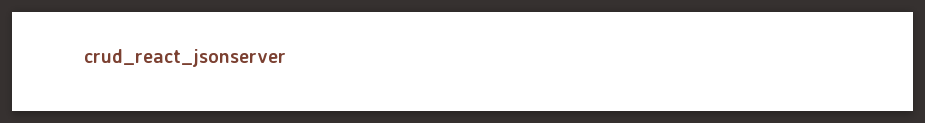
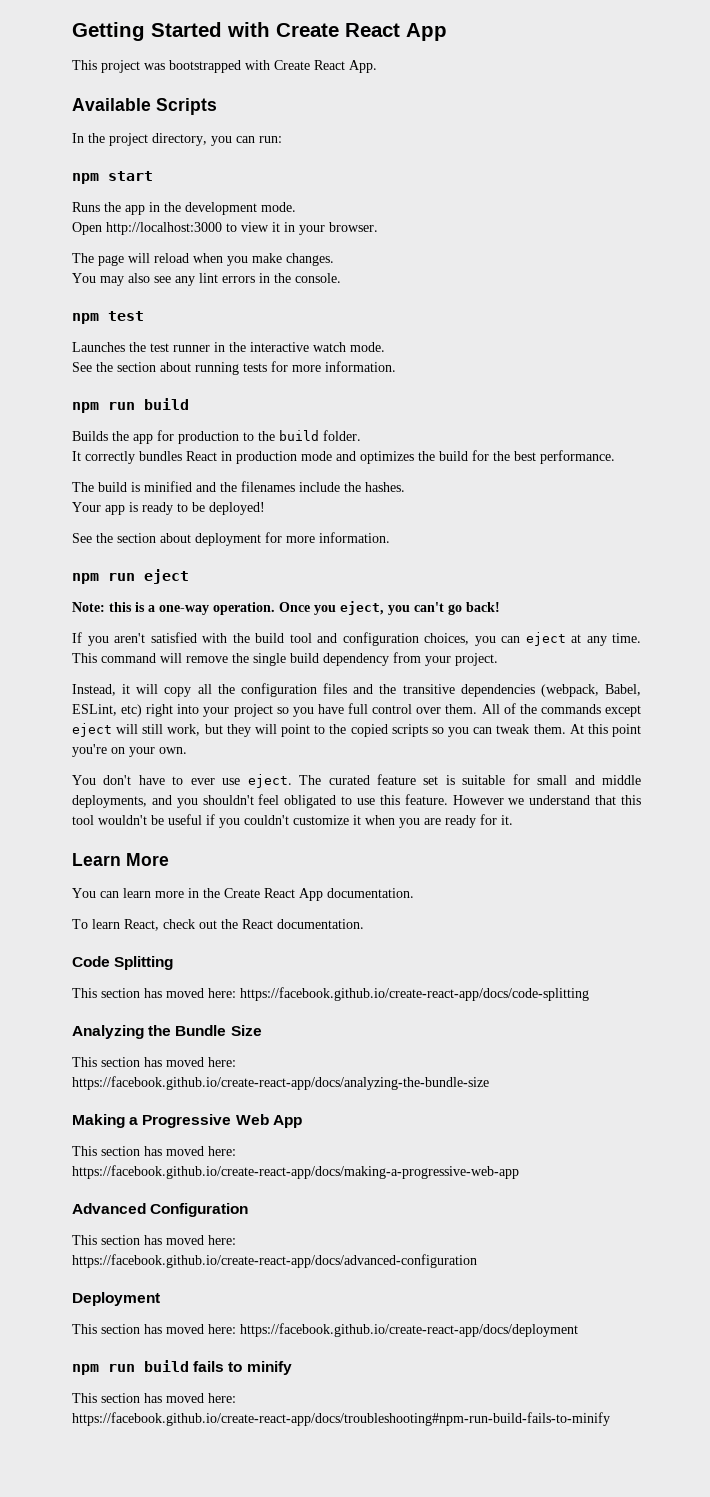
[84,49,286,67] crud_react_jsonserver -> [72,22,447,41] [72,60,377,73] [72,98,217,115] [72,133,282,146] [72,171,153,184] [72,202,296,215] [72,222,378,235] [72,253,334,266] [72,273,341,286] [72,311,144,324] [72,342,385,352] [72,361,396,375] [72,398,189,413] [72,430,361,444] [72,450,615,464] [72,481,405,492] [72,502,265,515] [72,532,390,546] [72,569,189,584] [72,601,500,615] [72,632,641,646] [72,652,498,666] [72,683,641,697] [72,703,642,717] [72,723,641,737] [72,744,187,757] [72,774,641,788] [72,794,641,808] [72,814,513,828] [72,853,169,866] [72,888,414,901] [72,919,364,931] [72,956,174,970] [72,987,589,1001] [72,1025,262,1039] [72,1057,236,1067] [72,1076,489,1090] [72,1114,302,1128] [72,1146,236,1156] [72,1165,519,1179] [72,1203,249,1217] [72,1235,236,1245] [72,1254,477,1268] [72,1292,160,1306] [72,1323,578,1337] [72,1360,292,1375] [72,1393,236,1403] [72,1412,610,1426] Getting Started with Create React App // This project was bootstrapped with Create React App. // Available Scripts // In the project directory, you can run: // npm start // Runs the app in the development mode. // Open http://localhost:3000 to view it in your browser. // The page will reload when you make changes. // You may also see any lint errors in the console. // npm test // Launches the test runner in the interactive watch mode. // See the section about running tests for more information. // npm run build // Builds the app for production to the build folder. // It correctly bundles React in production mode and optimizes the build for the best performance. // The build is minified and the filenames include the hashes. // Your app is ready to be deployed! // See the section about deployment for more information. // npm run eject // Note: this is a one-way operation. Once you eject, you can't go back! // If you aren't satisfied with the build tool and configuration choices, you can eject at any time. This command will remove the single build dependency from your project. // Instead, it will copy all the configuration files and the transitive dependencies (webpack, Babel, ESLint, etc) right into your project so you have full control over them. All of the commands except eject will still work, but they will point to the copied scripts so you can tweak them. At this point you're on your own. // You don't have to ever use eject. The curated feature set is suitable for small and middle deployments, and you shouldn't feel obligated to use this feature. However we understand that this tool wouldn't be useful if you couldn't customize it when you are ready for it. // Learn More // You can learn more in the Create React App documentation. // To learn React, check out the React documentation. // Code Splitting // This section has moved here: https://facebook.github.io/create-react-app/docs/code-splitting // Analyzing the Bundle Size // This section has moved here: https://facebook.github.io/create-react-app/docs/analyzing-the-bundle-size // Making a Progressive Web App // This section has moved here: https://facebook.github.io/create-react-app/docs/making-a-progressive-web-app // Advanced Configuration // This section has moved here: https://facebook.github.io/create-react-app/docs/advanced-configuration // Deployment // This section has moved here: https://facebook.github.io/create-react-app/docs/deployment // npm run build fails to minify // This section has moved here: https://facebook.github.io/create-react-app/docs/troubleshooting#npm-run-build-fails-to-minify

